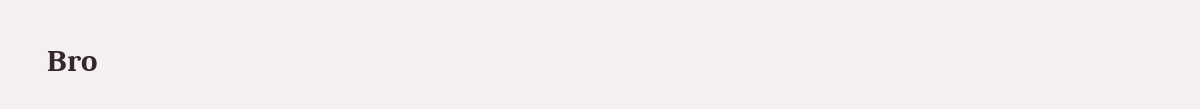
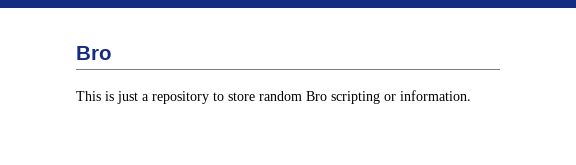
[47,51,97,71] Bro -> [76,46,112,60] [76,90,471,104] Bro // This is just a repository to store random Bro scripting or information.

